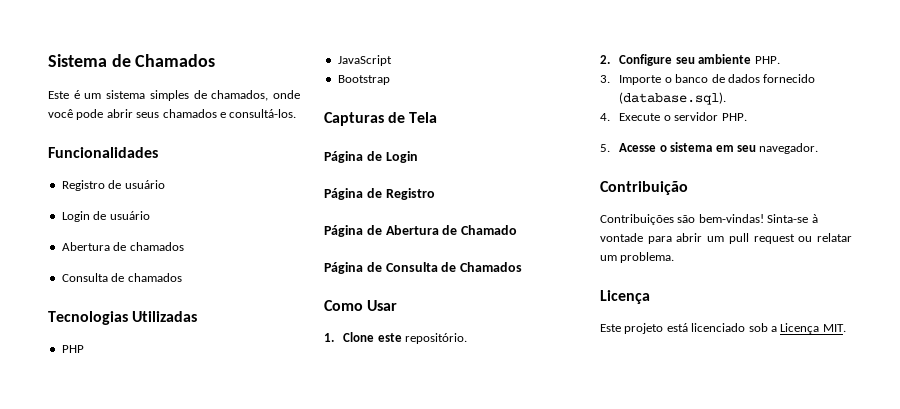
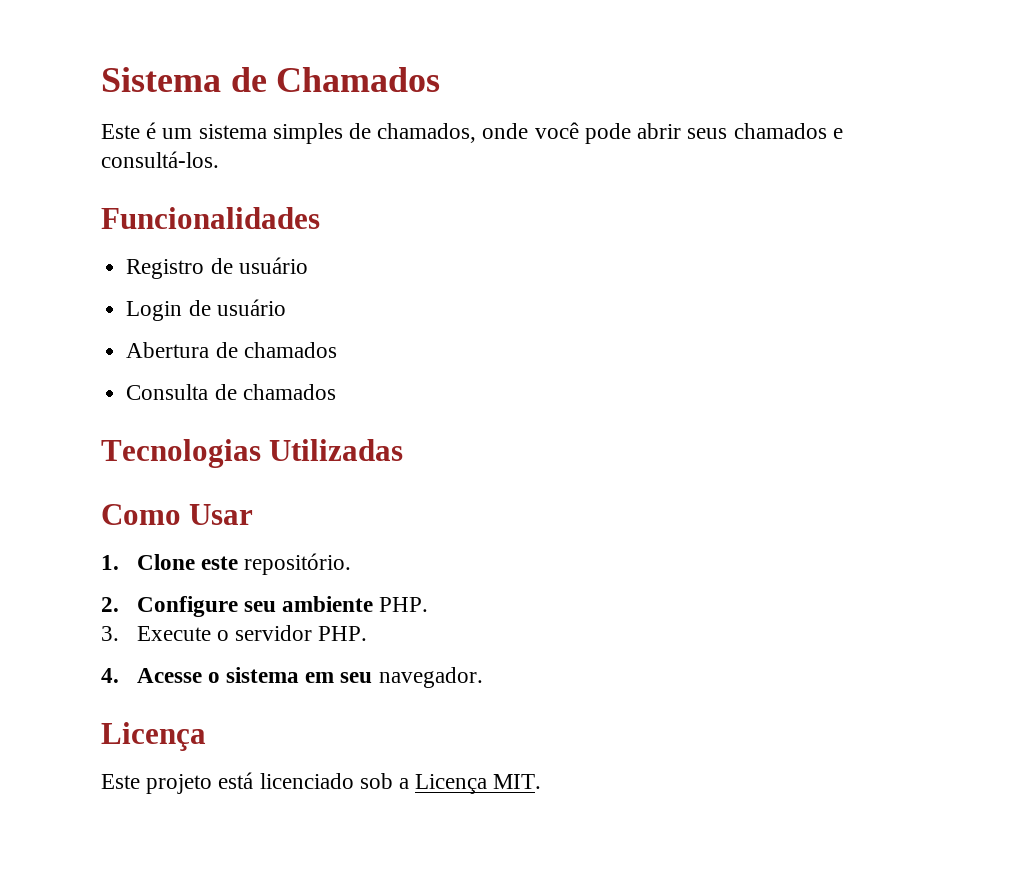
[61,345,84,353] [337,55,392,66] [337,75,390,85] [324,112,438,126] [324,151,418,163] [324,188,435,200] [324,225,518,237] [324,262,523,274] // PHP // JavaScript // Bootstrap // Capturas de Tela // Página de Login // Página de Registro // Página de Abertura de Chamado // Página de Consulta de Chamados -> (404, 450) none
[619,74,816,85] [619,92,727,105] [600,113,610,121] Importe o banco de dados fornecido (database.sql). // 4. -> (119, 633) none
[600,144,610,152] 5. -> [101,668,119,683] 4.
[600,181,688,195] [600,214,818,225] [600,233,852,244] [600,252,675,263] // Contribuição // Contribuições são bem-vindas! Sinta-se à vontade para abrir um pull request ou relatar um problema. -> (483, 677) none

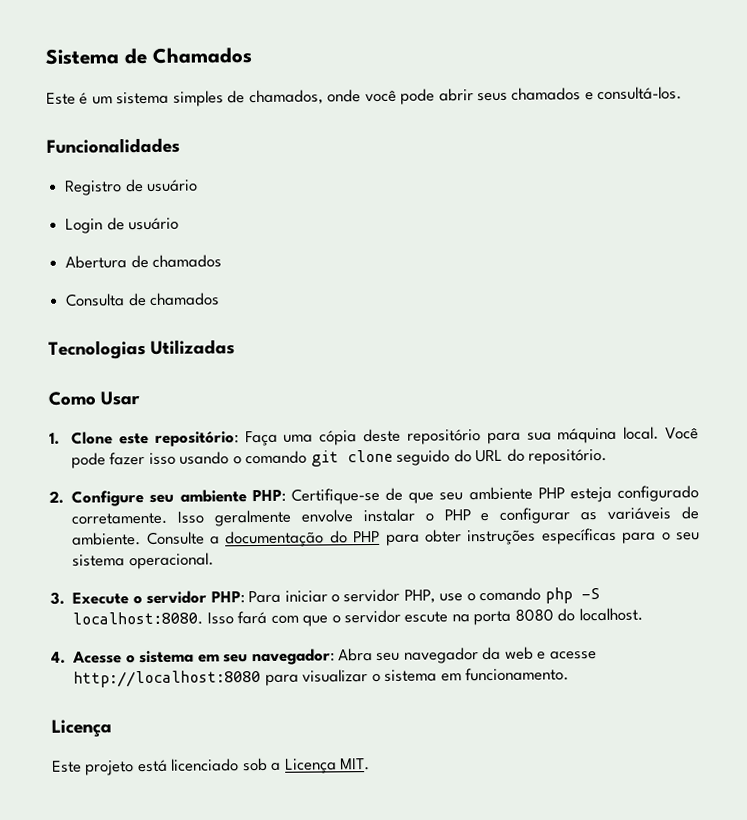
(238, 563) none -> [154,426,699,447] [70,448,525,469] repositório: Faça uma cópia deste repositório para sua máquina local. Você pode fazer isso usando o comando git clone seguido do URL do
[379,597,429,612] [101,625,368,641] PHP. // 3. Execute o servidor PHP. -> [251,485,699,505] [71,506,699,527] [72,527,700,548] [72,552,214,570] [50,587,600,605] [72,607,643,627] PHP: Certifique-se de que seu ambiente PHP esteja configurado corretamente. Isso geralmente envolve instalar o PHP e configurar as variáveis de ambiente. Consulte a documentação do PHP para obter instruções específicas para o seu sistema operacional. // 3. Execute o servidor PHP: Para iniciar o servidor PHP, use o comando php -S localhost:8080. Isso fará com que o servidor escute na porta 8080 do localhost.
[378,667,483,688] navegador. -> [251,646,597,666] [73,667,569,688] navegador: Abra seu navegador da web e acesse http://localhost:8080 para visualizar o sistema em funcionamento.

